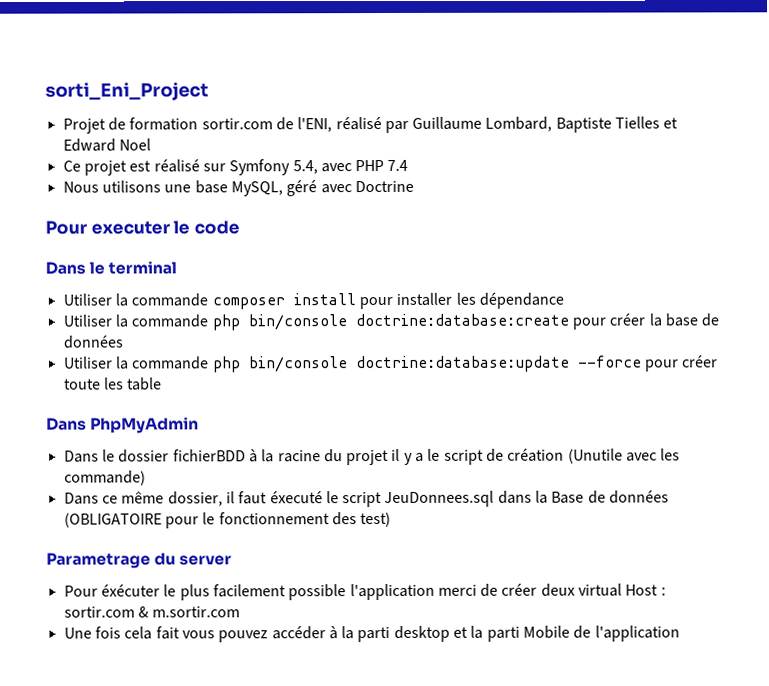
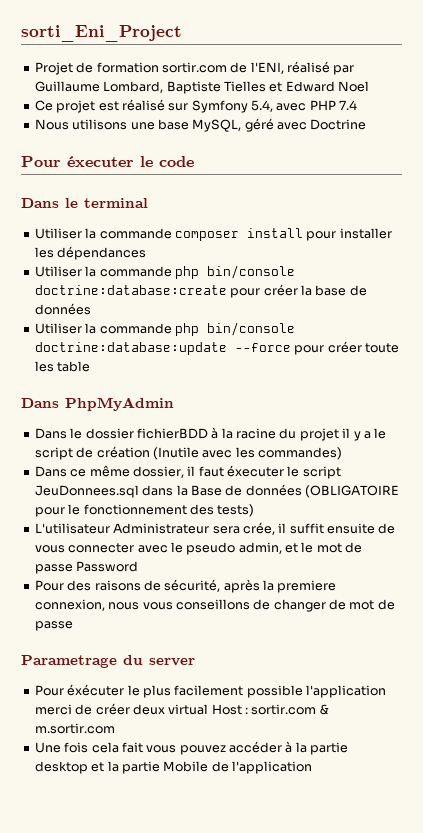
[90,221,170,235] executer -> [67,156,134,167] éxecuter
[478,292,564,309] dépendance -> [57,246,147,260] dépendances
[567,448,623,464] (Unutile -> [152,447,199,460] (Inutile
[63,470,146,486] commande) -> [258,447,342,460] commandes)
[269,491,323,504] éxecuté -> [227,465,284,477] éxecuter
[360,511,392,528] test) -> [217,504,255,517] [34,522,396,535] [34,542,363,555] [34,561,139,574] [34,579,337,593] [34,599,395,612] [34,621,73,631] tests) // L'utilisateur Administrateur sera crée, il suffit ensuite de vous connecter avec le pseudo admin, et le mot de passe Password // Pour des raisons de sécurité, après la premiere connexion, nous vous conseillons de changer de mot de passe
[357,626,391,643] parti -> [310,742,349,755] partie
[486,626,520,642] parti -> [121,761,160,774] partie

